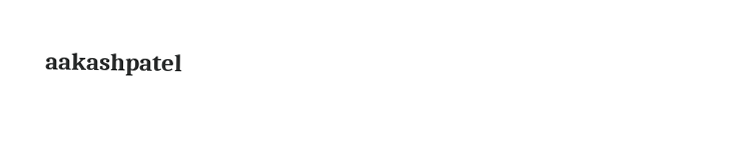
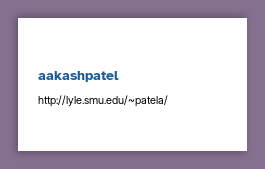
(183, 64) none -> [38,95,168,107] // http://lyle.smu.edu/~patela/

